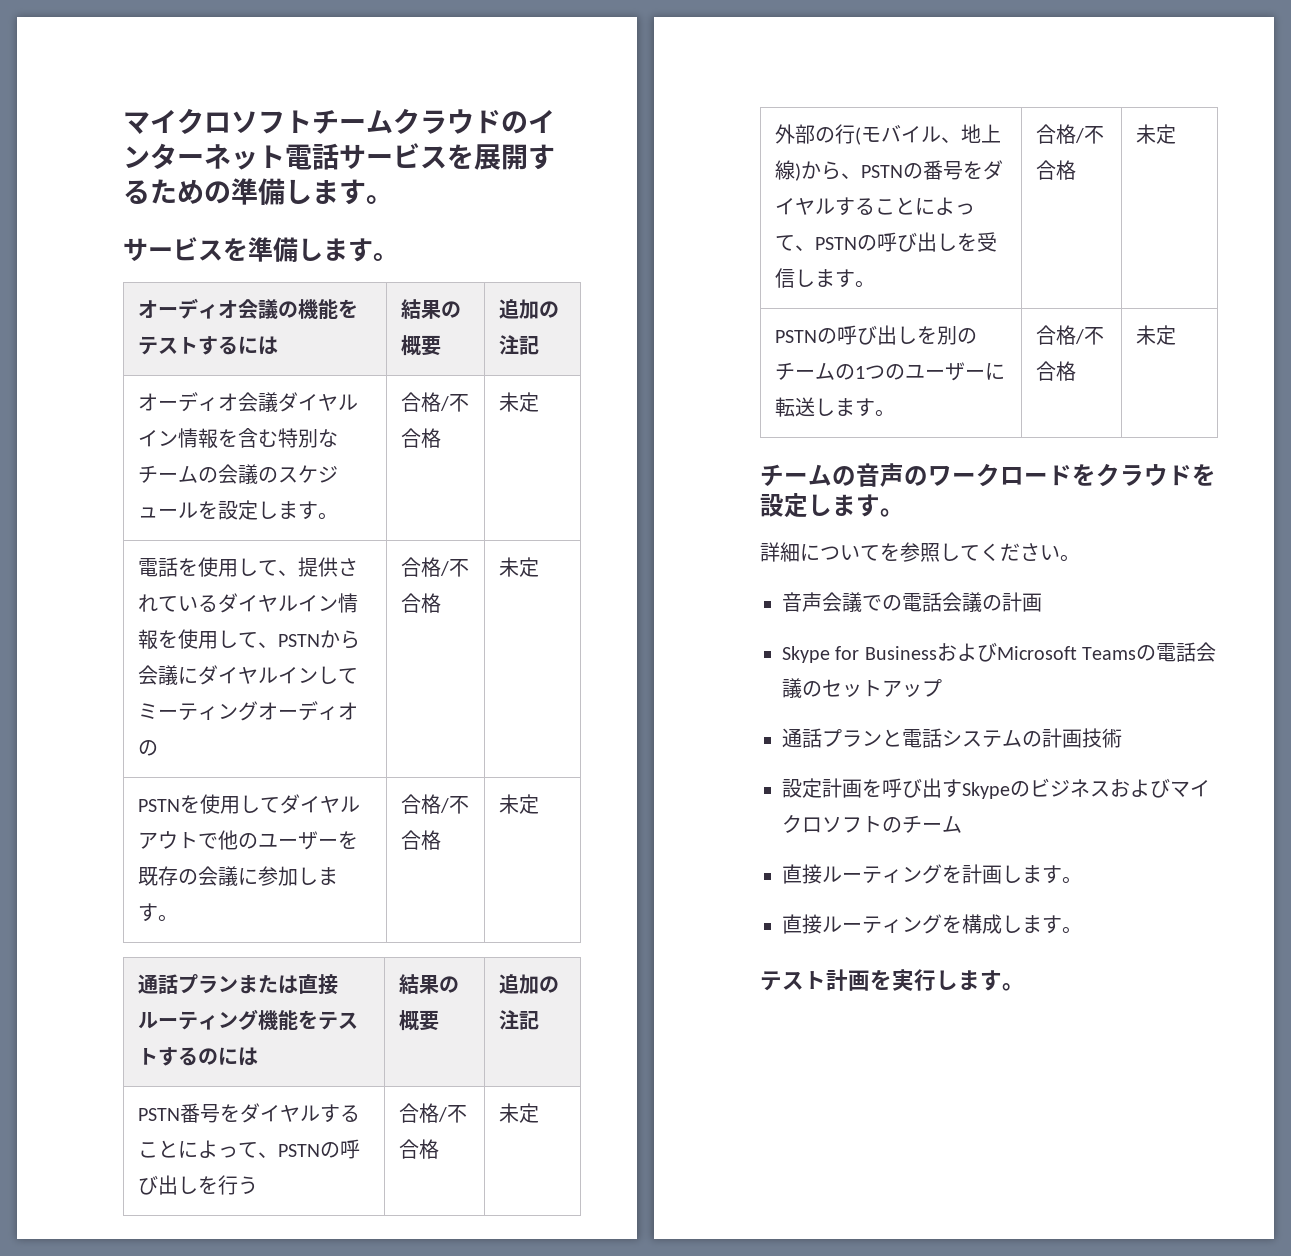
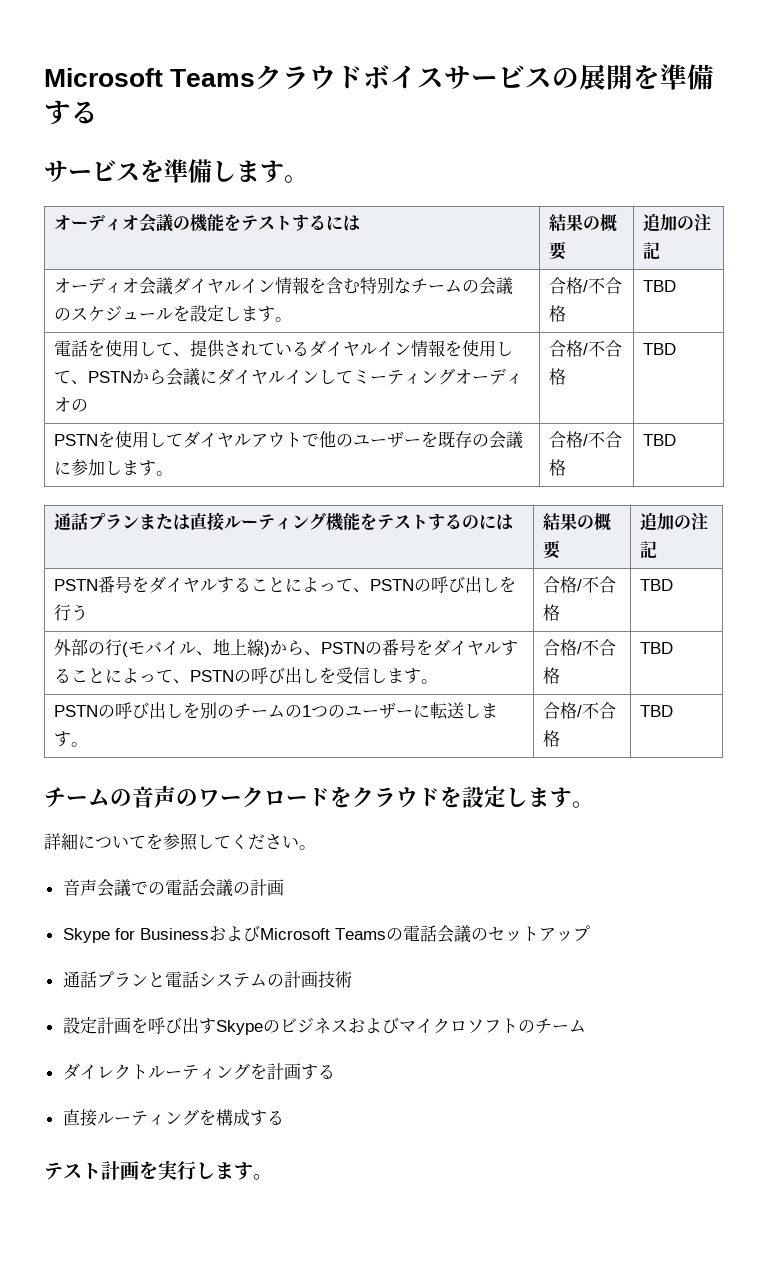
[123,108,555,134] [123,143,555,170] [123,178,393,206] マイクロソフトチームクラウドのインターネット電話サービスを展開するための準備します。 -> [44,64,715,90] [44,100,98,125] Microsoft Teamsクラウドボイスサービスの展開を準備する
[499,392,540,412] 未定 -> [643,280,677,292] TBD
[499,557,540,577] 未定 -> [643,343,677,355] TBD
[499,794,540,814] 未定 -> [643,434,677,446] TBD
[499,1103,540,1123] 未定 -> [640,579,674,591] TBD
[1136,124,1177,144] 未定 -> [640,642,674,654] TBD
[1136,325,1177,345] 未定 -> [640,705,674,717] TBD
[782,864,822,884] 直接 -> [62,1063,148,1080] ダイレクト
[1002,865,1082,884] します。 -> [300,1064,335,1080] する
[1002,915,1082,934] します。 -> [249,1110,284,1126] する

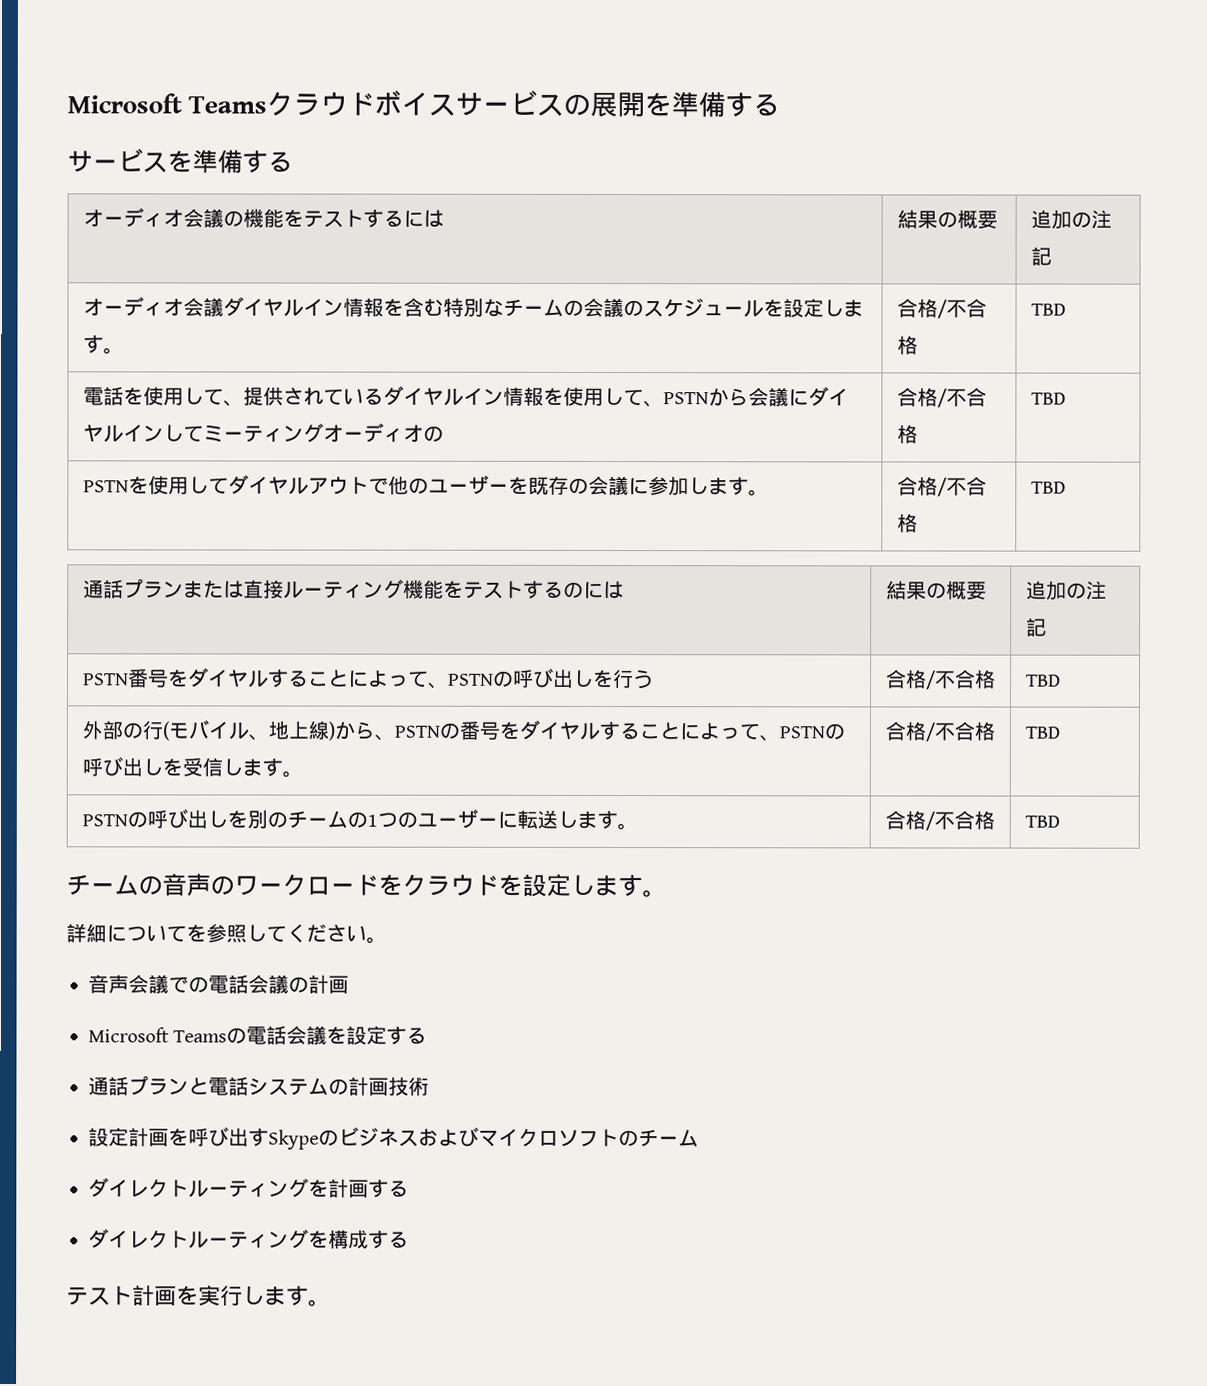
[212,160,308,183] します。 -> [242,150,293,174] する
[62,925,260,943] Skype for Businessおよび -> (349, 984) none
[470,925,590,942] のセットアップ -> [326,1025,428,1045] を設定する
[62,1109,97,1127] 直接 -> [88,1228,189,1249] ダイレクト

